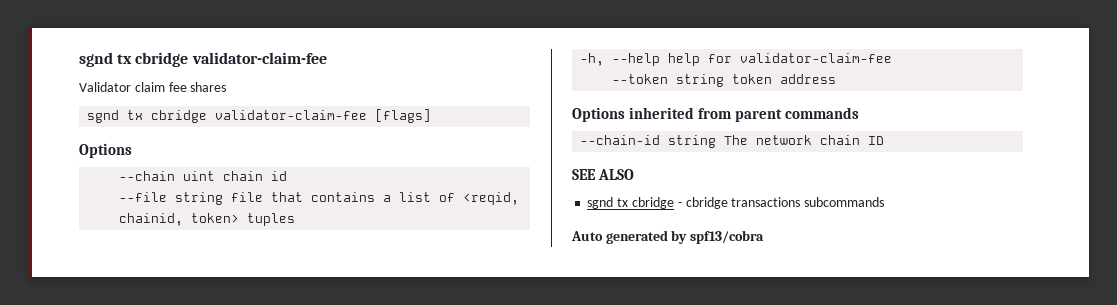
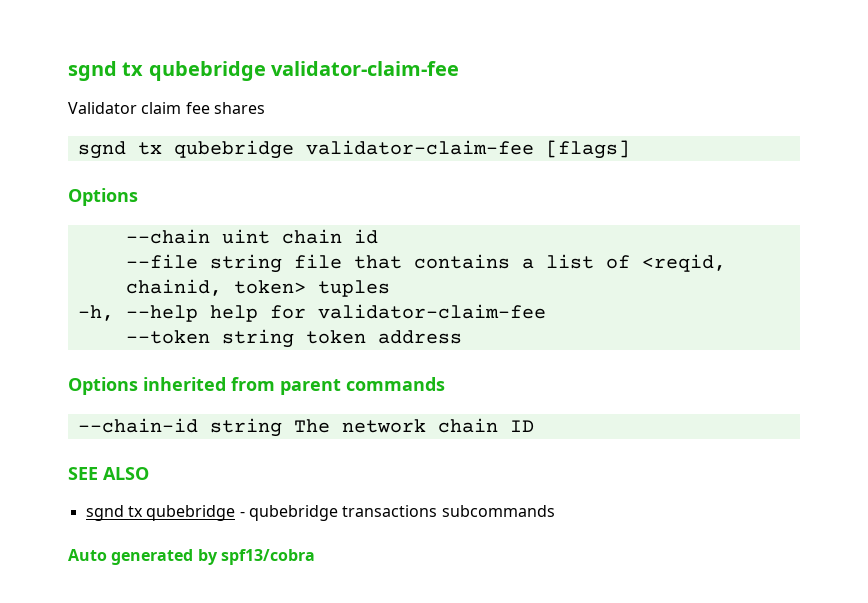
[79,52,189,67] sgnd tx cbridge -> [68,61,266,81] sgnd tx qubebridge
[151,110,208,123] cbridge -> [173,140,294,159] qubebridge
[631,197,728,209] cbridge - cbridge -> [146,505,338,521] qubebridge - qubebridge

